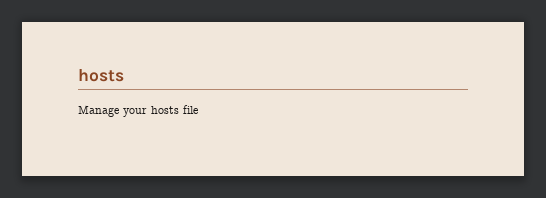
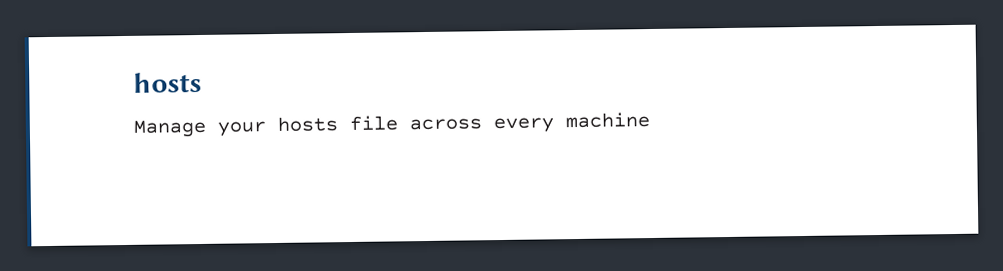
(198, 109) none -> [409,112,650,134] across every machine

